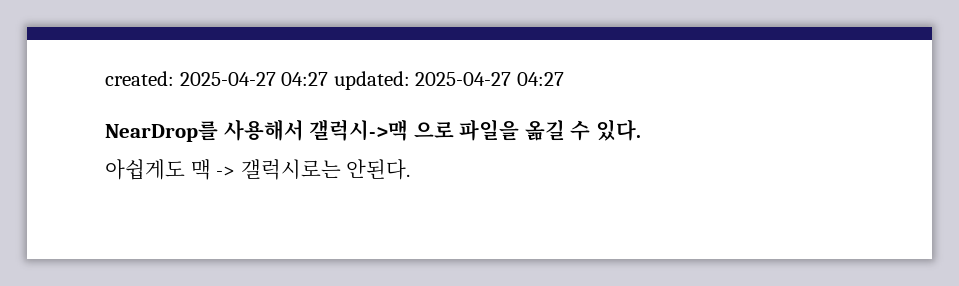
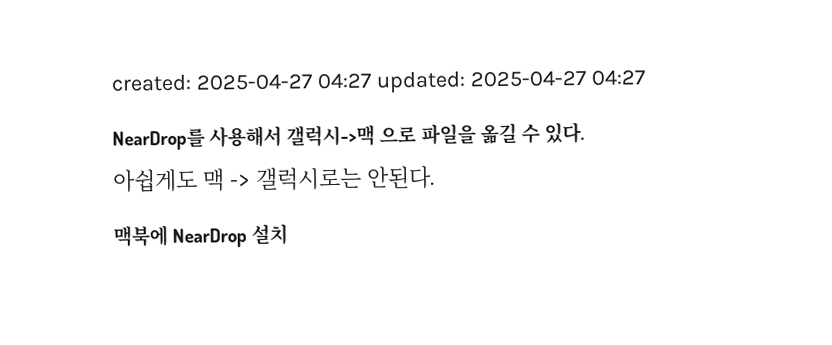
(411, 169) none -> [113,223,289,248] // 맥북에 NearDrop 설치

